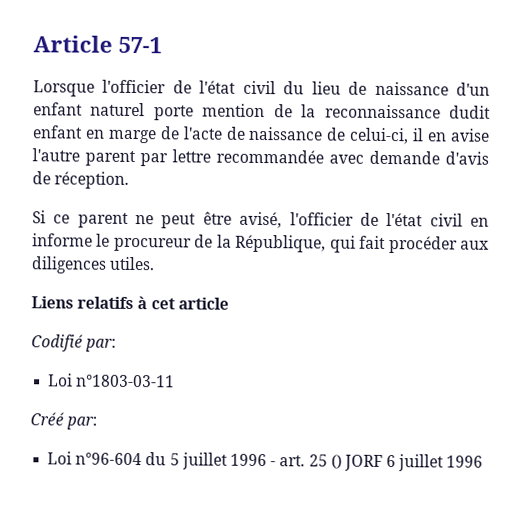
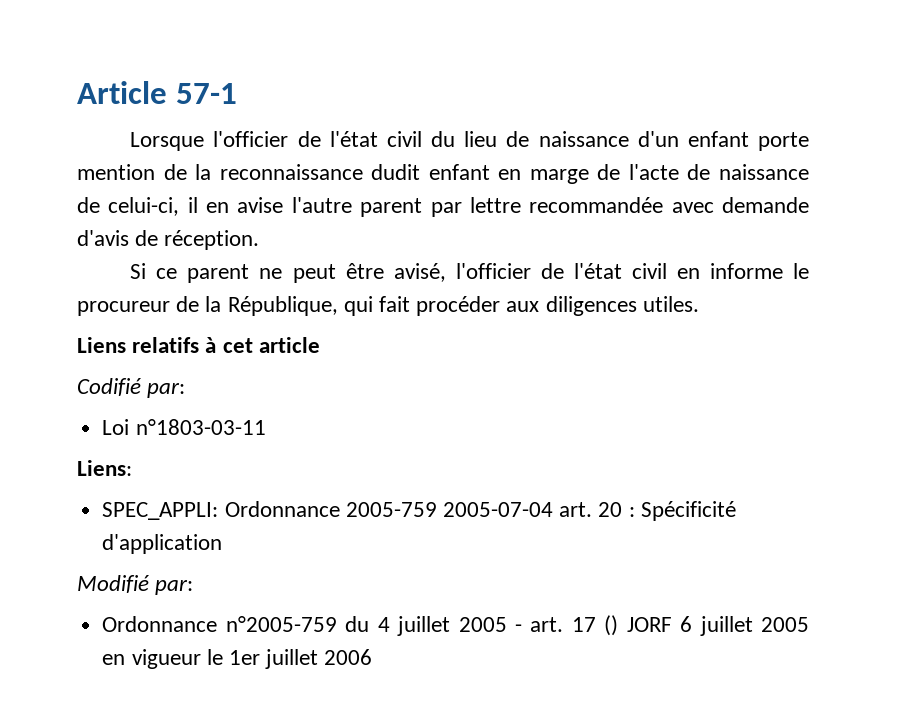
[90,102,146,117] naturel -> (749, 139) none
[30,412,98,430] [47,451,267,470] Créé par: // Loi n°96-604 du 5 juillet 1996 -> [77,460,132,476] [102,501,736,521] [102,534,223,554] [77,575,194,595] [102,616,507,636] Liens: // SPEC_APPLI: Ordonnance 2005-759 2005-07-04 art. 20 : Spécificité d'application // Modifié par: // Ordonnance n°2005-759 du 4 juillet 2005
[308,454,328,467] 25 -> [571,617,596,632] 17
[446,455,484,468] 1996 -> [760,617,809,632] [102,649,373,669] 2005 en vigueur le 1er juillet 2006

